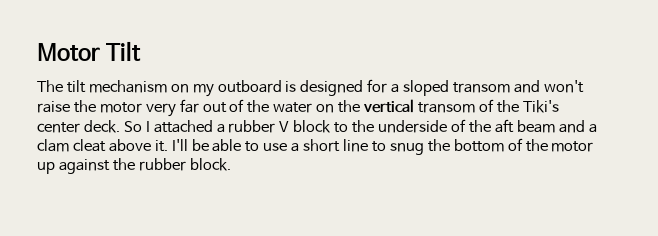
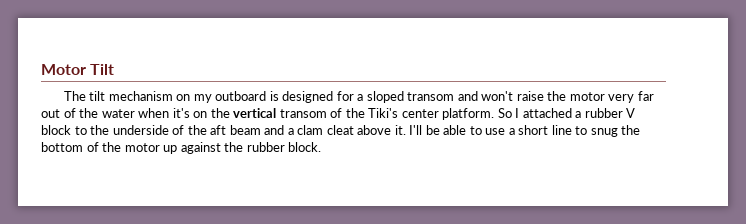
(313, 107) none -> [138,108,190,118] when it's
[83,120,120,133] deck. -> [442,108,495,120] platform.

